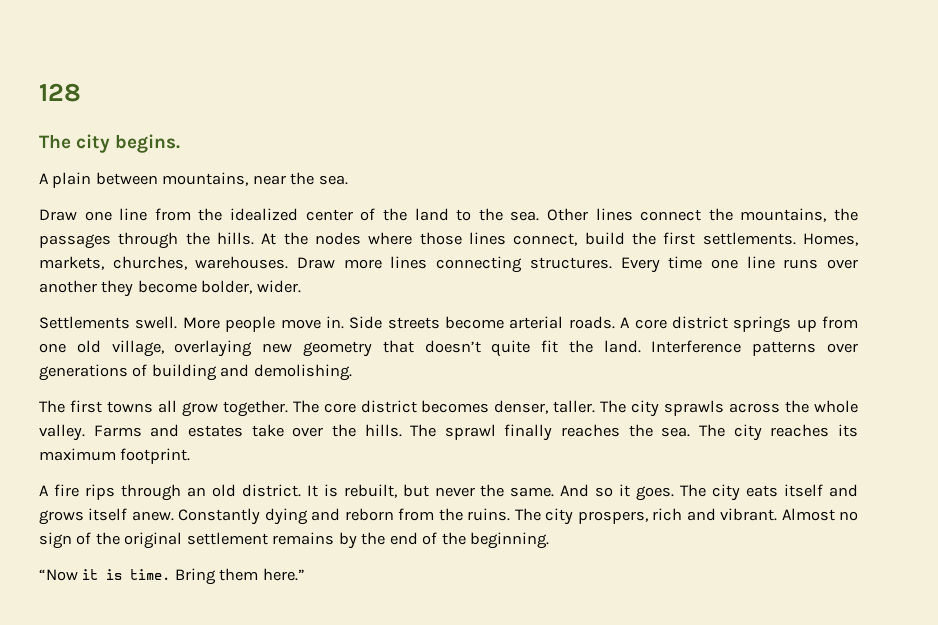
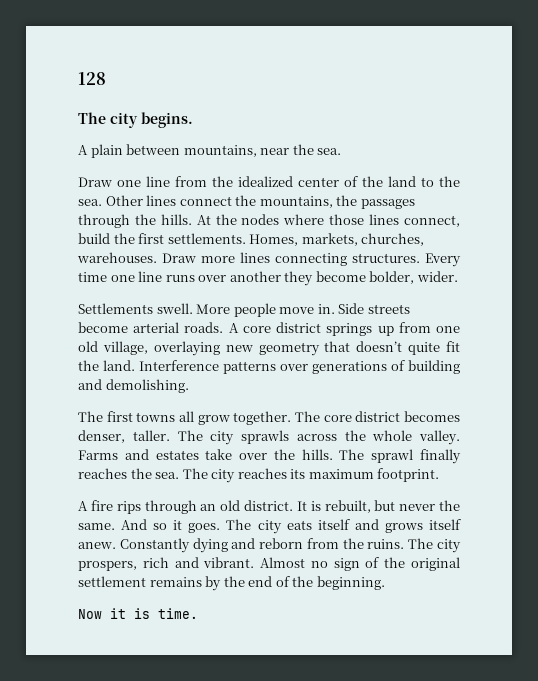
[39,569,78,581] “Now -> [78,609,102,619] Now
[174,568,305,585] Bring them here.” -> (198, 613) none

